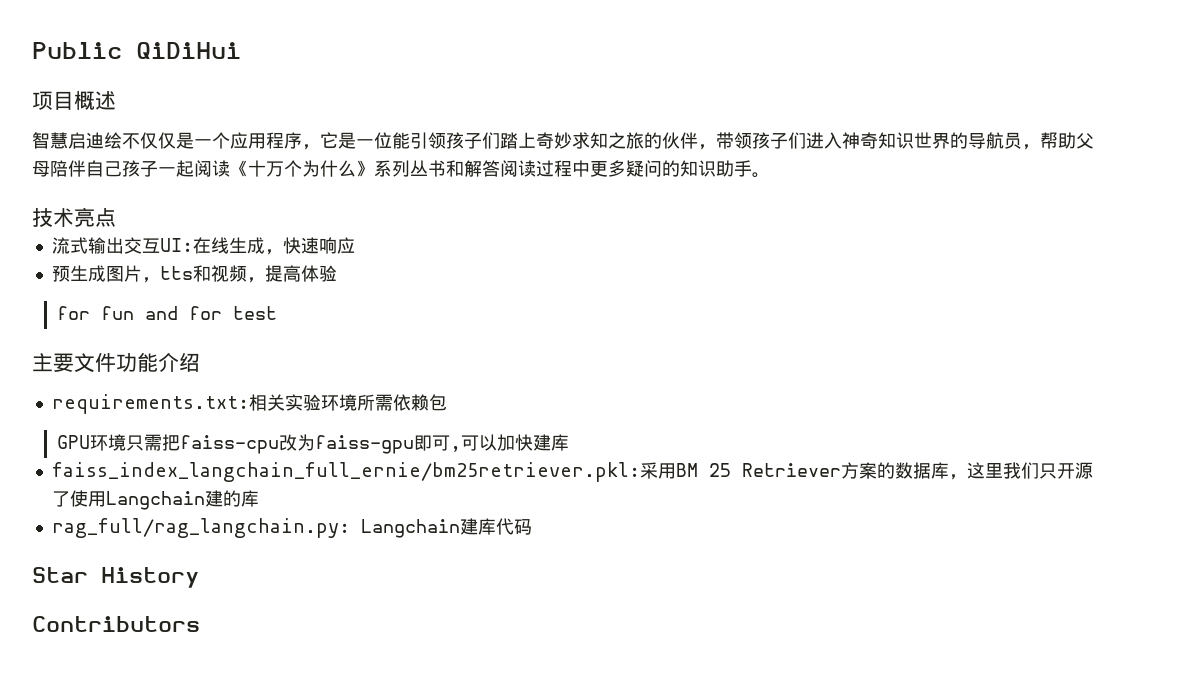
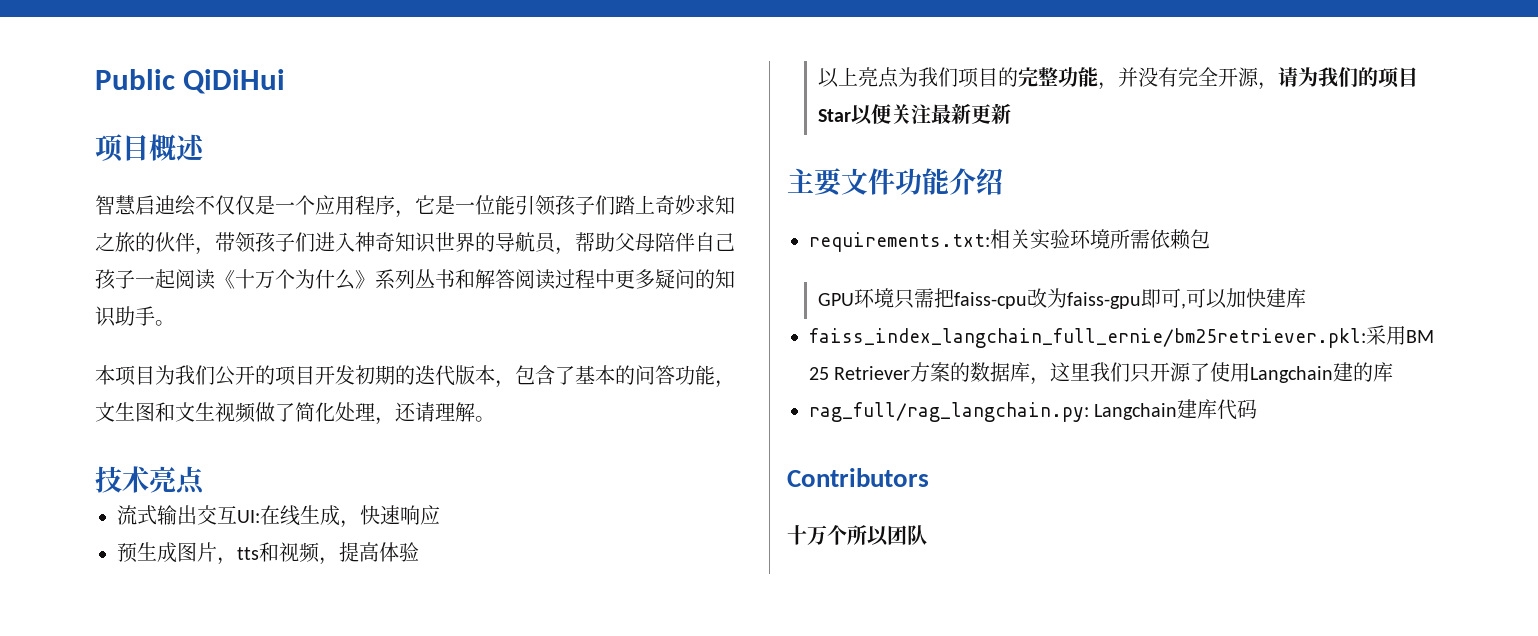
(770, 175) none -> [95,365,735,388] [95,402,495,425] // 本项目为我们公开的项目开发初期的迭代版本，包含了基本的问答功能，文生图和文生视频做了简化处理，还请理解。
[56,306,277,320] for fun and for test -> [817,67,1418,90] [817,103,1011,125] 以上亮点为我们项目的完整功能，并没有完全开源，请为我们的项目Star以便关注最新更新
[32,567,199,588] [32,616,200,632] Star History // Contributors -> [787,468,929,487] [787,525,927,546] Contributors // 十万个所以团队

